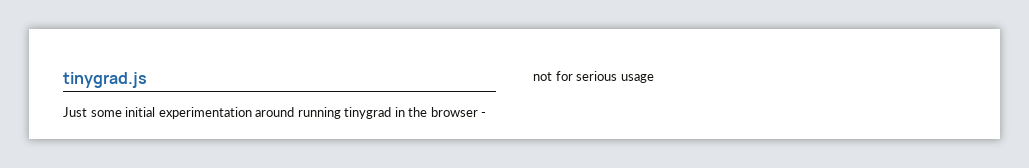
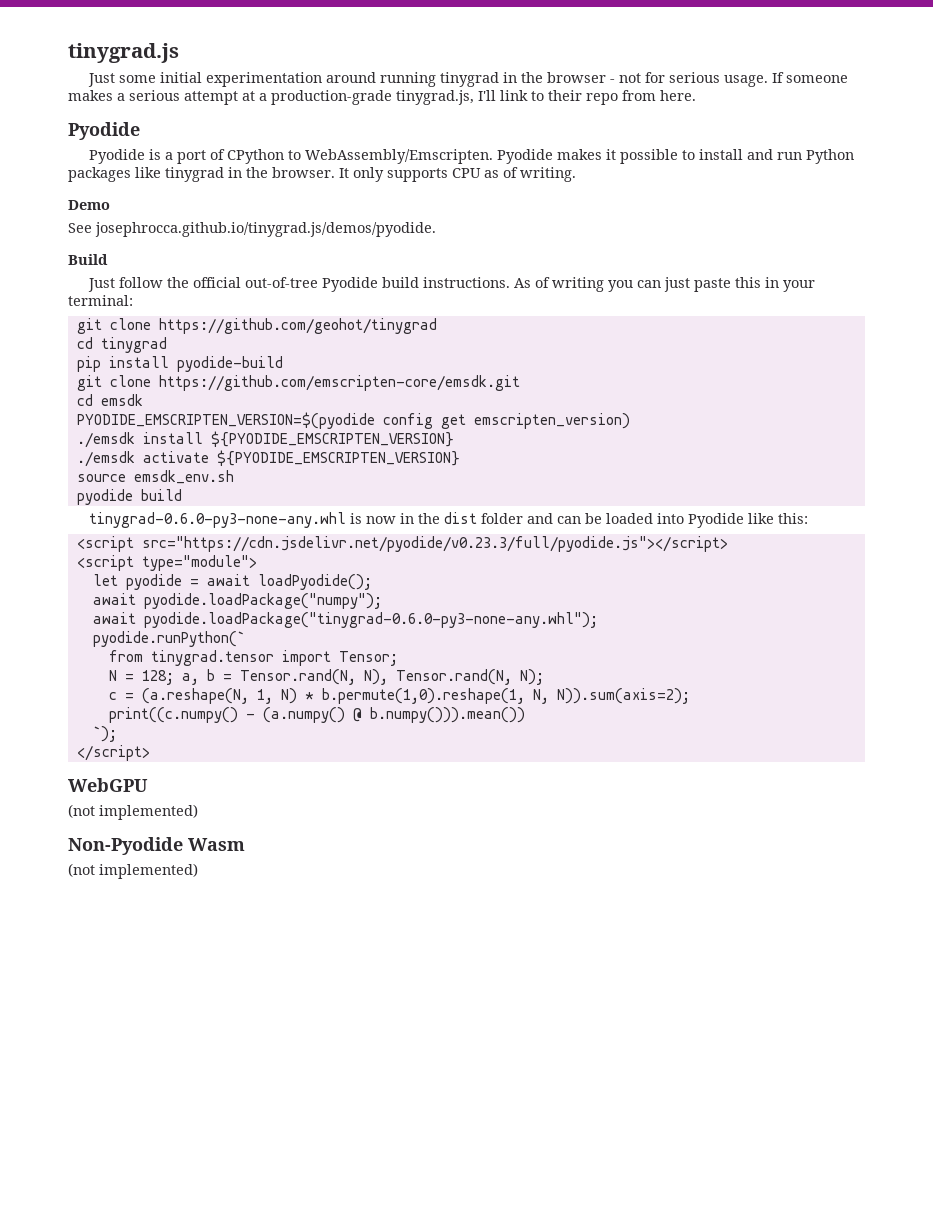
[620,74,654,83] usage -> [724,72,849,87] [68,90,696,105] [68,122,140,140] [89,149,855,164] [68,167,576,182] [68,200,110,210] [68,222,436,237] [68,254,108,265] [88,277,816,292] [68,295,133,306] [76,318,437,334] [76,337,167,353] [76,356,283,372] [76,375,520,391] [76,394,143,406] [76,412,630,429] [76,431,454,448] [76,450,460,467] [76,470,234,484] [76,489,182,505] [89,512,809,528] [76,536,728,552] [76,555,257,571] [92,574,372,590] [92,593,382,609] [92,612,598,628] [92,631,245,647] [108,650,398,666] [108,669,544,685] [108,688,690,704] [108,707,525,723] [92,726,117,742] [76,745,150,761] [68,778,148,792] [68,804,198,820] [68,837,245,855] [68,863,198,879] usage. If someone makes a serious attempt at a production-grade tinygrad.js, I'll link to their repo from here. // Pyodide // Pyodide is a port of CPython to WebAssembly/Emscripten. Pyodide makes it possible to install and run Python packages like tinygrad in the browser. It only supports CPU as of writing. // Demo // See josephrocca.github.io/tinygrad.js/demos/pyodide. // Build // Just follow the official out-of-tree Pyodide build instructions. As of writing you can just paste this in your terminal: // git clone https://github.com/geohot/tinygrad // cd tinygrad // pip install pyodide-build // git clone https://github.com/emscripten-core/emsdk.git // cd emsdk // PYODIDE_EMSCRIPTEN_VERSION=$(pyodide config get emscripten_version) // ./emsdk install ${PYODIDE_EMSCRIPTEN_VERSION} // ./emsdk activate ${PYODIDE_EMSCRIPTEN_VERSION} // source emsdk_env.sh // pyodide build // tinygrad-0.6.0-py3-none-any.whl is now in the dist folder and can be loaded into Pyodide like this: // <script src="https://cdn.jsdelivr.net/pyodide/v0.23.3/full/pyodide.js"></script> // <script type="module"> // let pyodide = await loadPyodide(); // await pyodide.loadPackage("numpy"); // await pyodide.loadPackage("tinygrad-0.6.0-py3-none-any.whl"); // pyodide.runPython(` // from tinygrad.tensor import Tensor; // N = 128; a, b = Tensor.rand(N, N), Tensor.rand(N, N); // c = (a.reshape(N, 1, N) * b.permute(1,0).reshape(1, N, N)).sum(axis=2); // print((c.numpy() - (a.numpy() @ b.numpy())).mean()) // `); // </script> // WebGPU // (not implemented) // Non-Pyodide Wasm // (not implemented)

